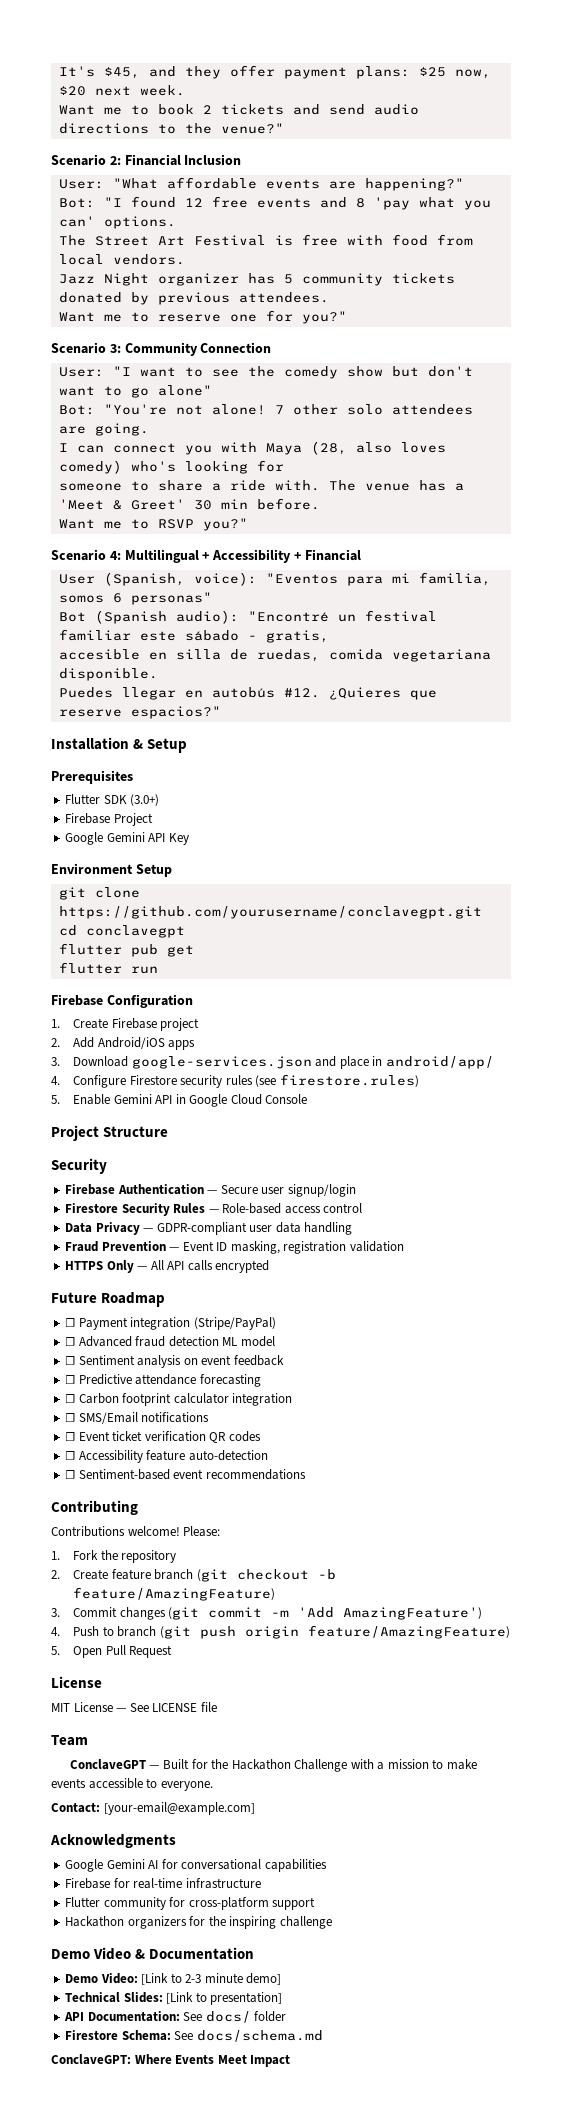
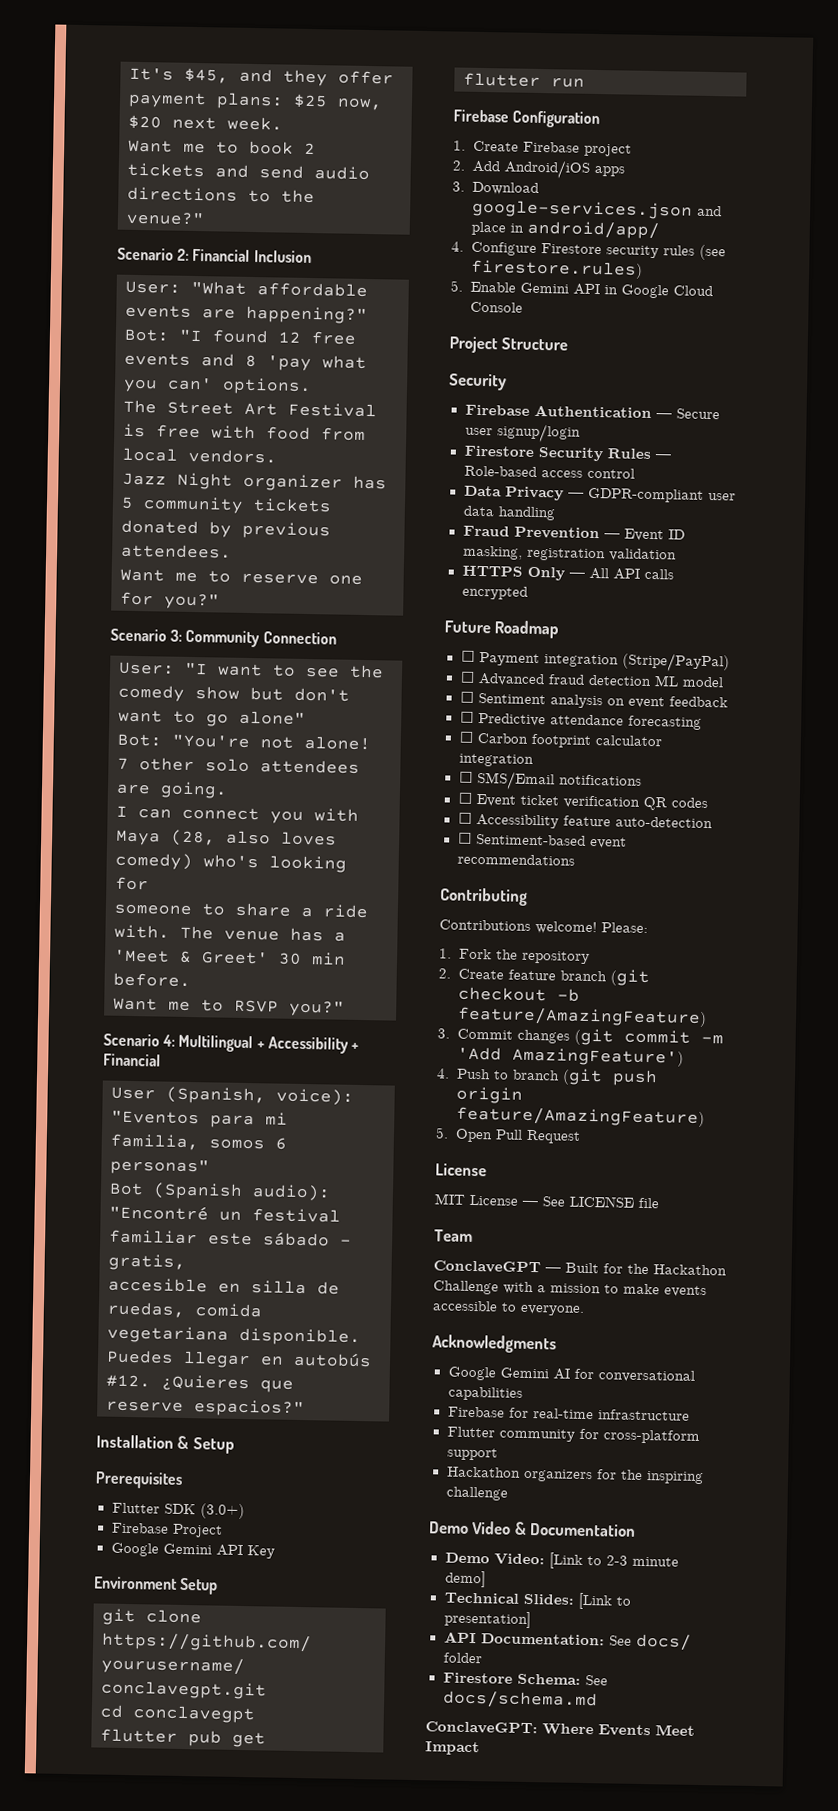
[51,1802,255,1815] // Contact: [your-email@example.com] -> (585, 1310) none

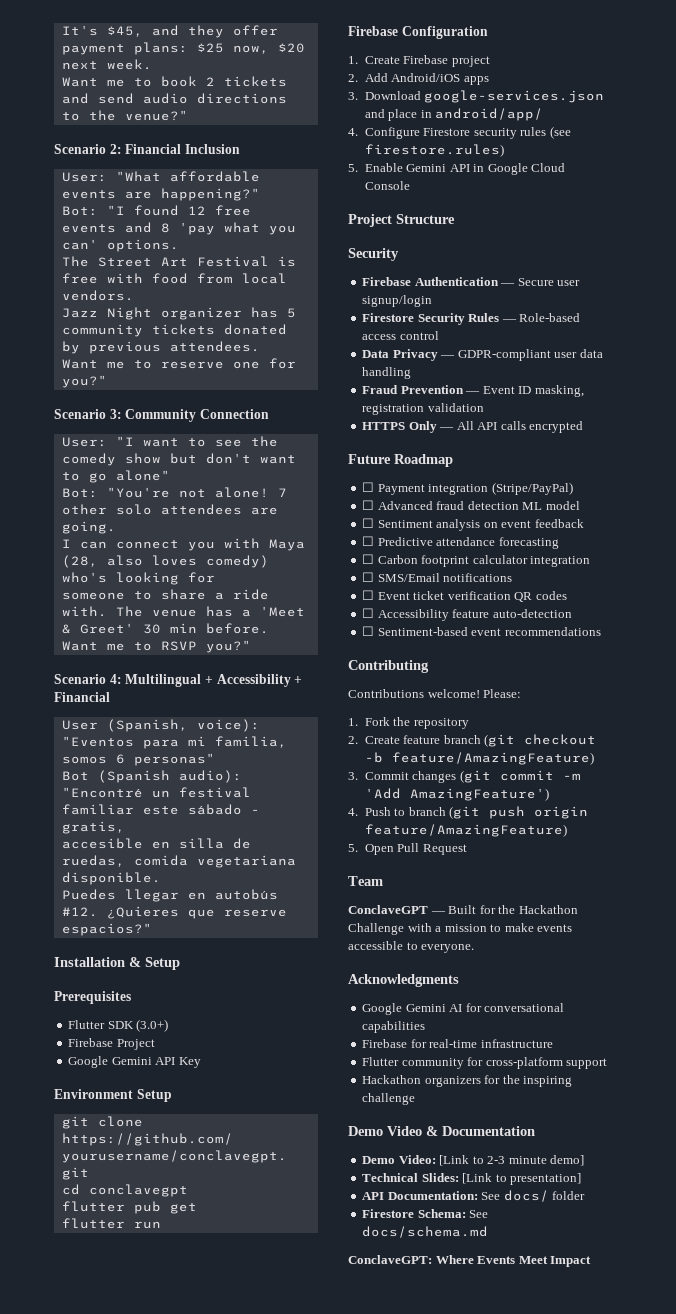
[435,1163,487,1177] [434,1193,659,1209] // License // MIT License — See LICENSE file -> (467, 849) none

